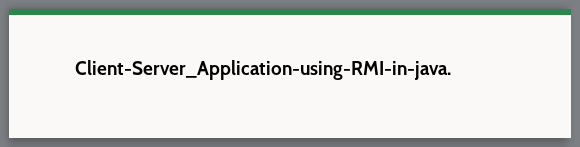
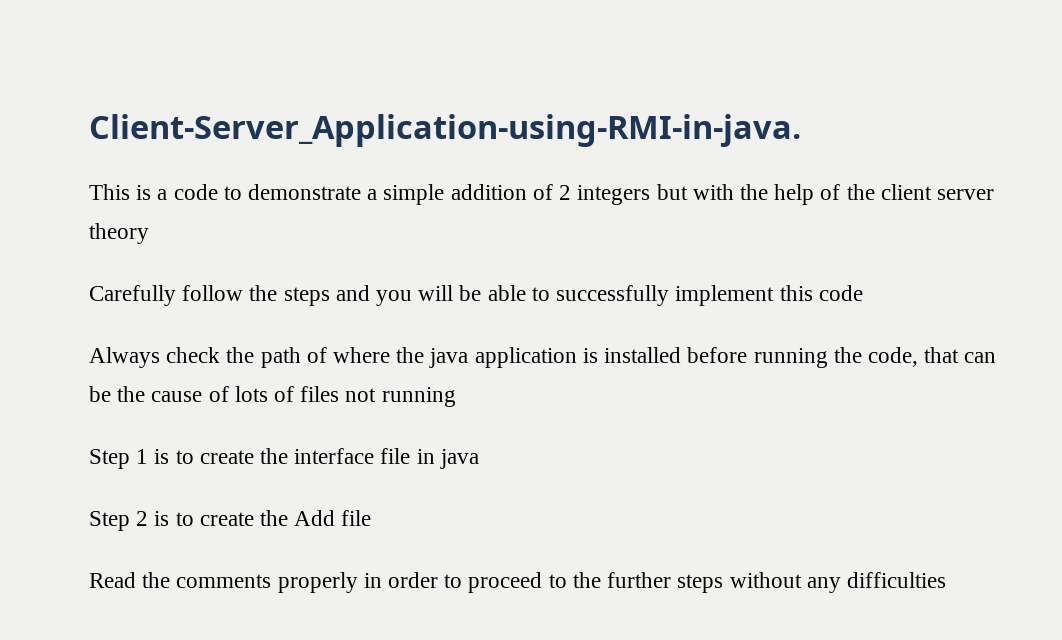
(451, 70) none -> [89,184,994,205] [89,223,149,244] [89,285,863,306] [89,347,997,368] [89,386,456,407] [89,448,479,469] [89,510,372,531] [89,572,946,593] // This is a code to demonstrate a simple addition of 2 integers but with the help of the client server theory // Carefully follow the steps and you will be able to successfully implement this code // Always check the path of where the java application is installed before running the code, that can be the cause of lots of files not running // Step 1 is to create the interface file in java // Step 2 is to create the Add file // Read the comments properly in order to proceed to the further steps without any difficulties

